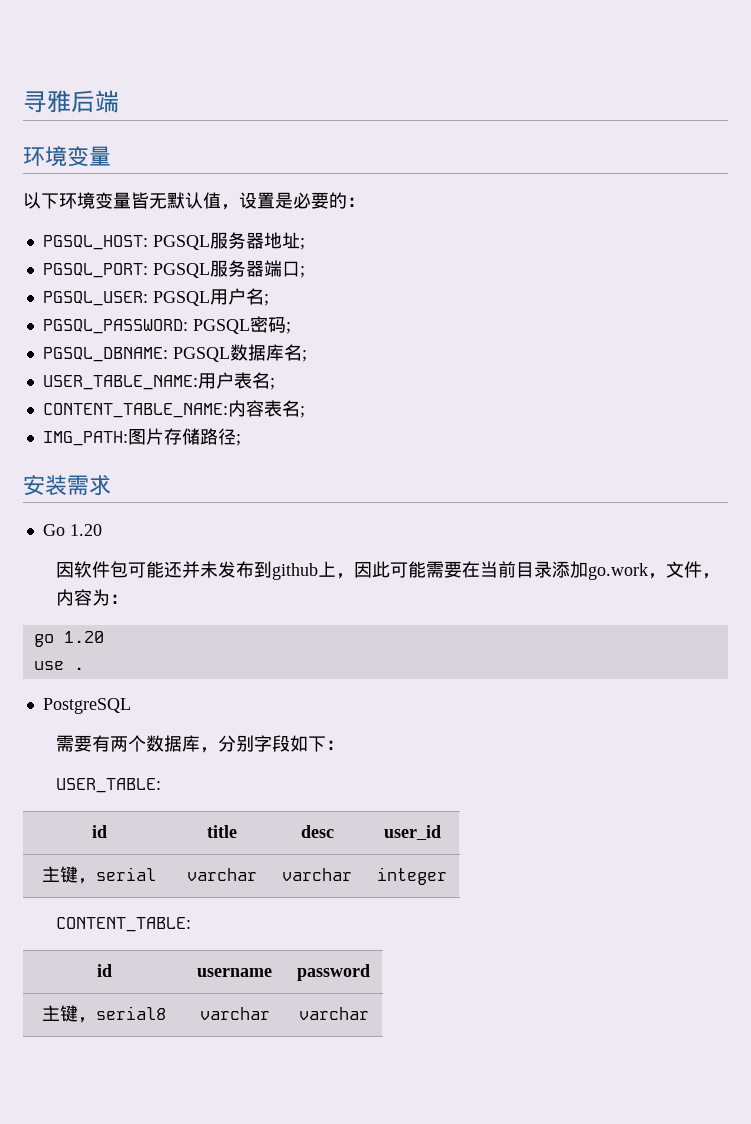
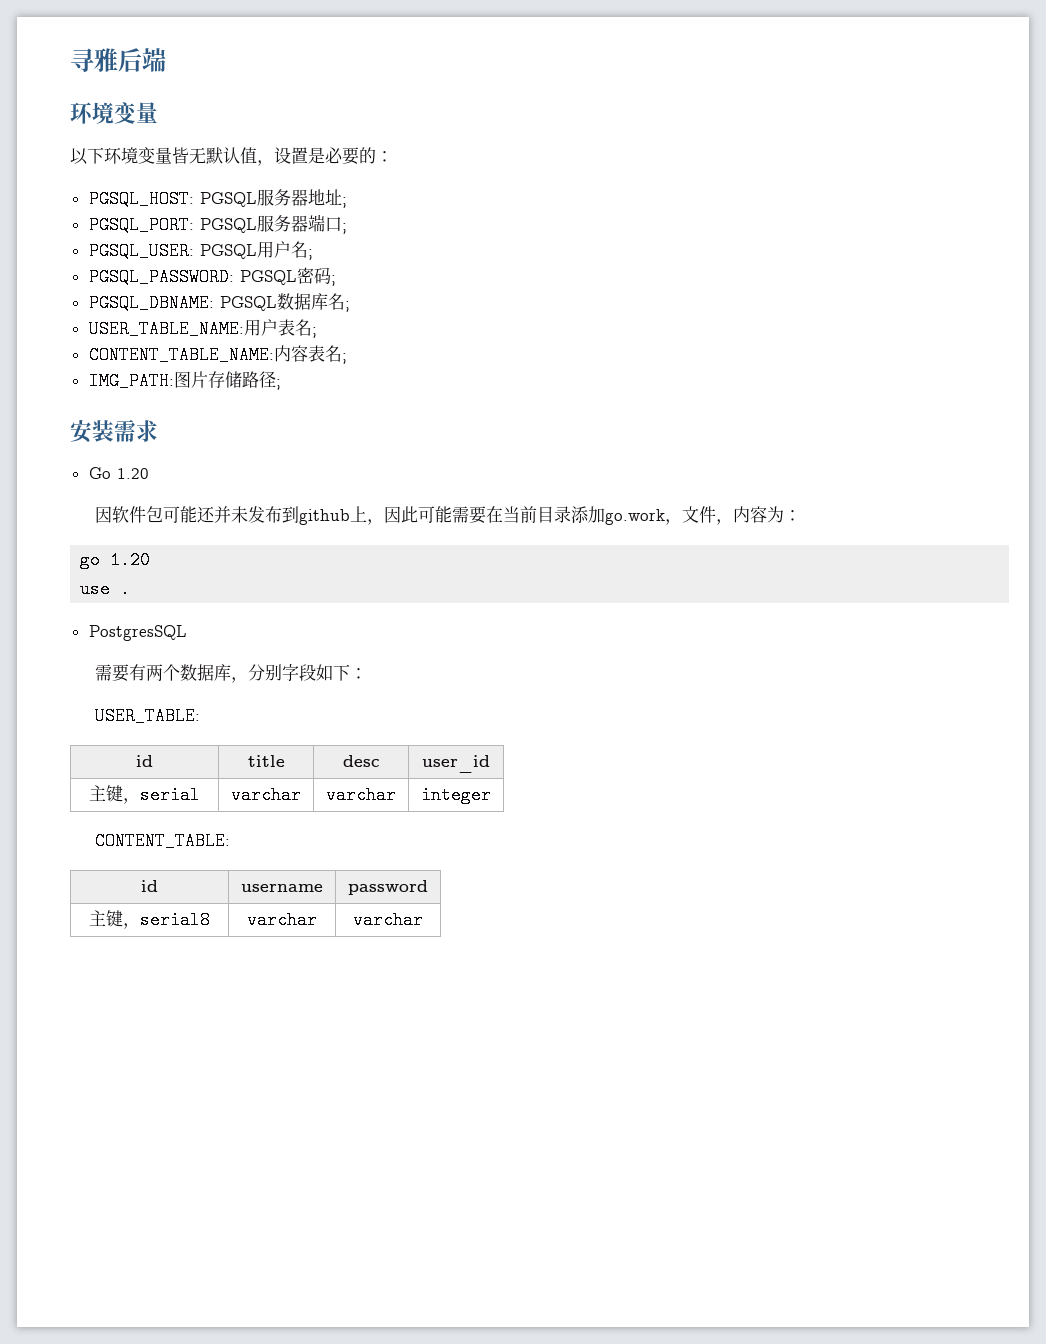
[42,698,131,714] PostgreSQL -> [88,625,187,641] PostgresSQL

